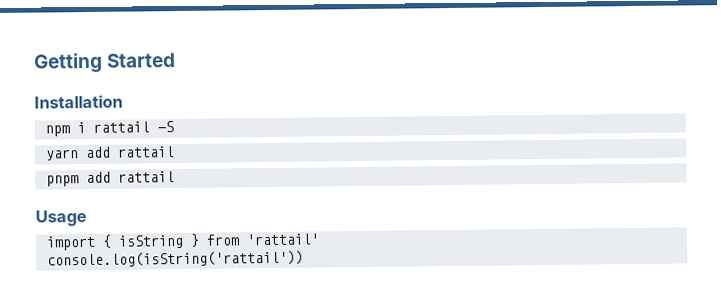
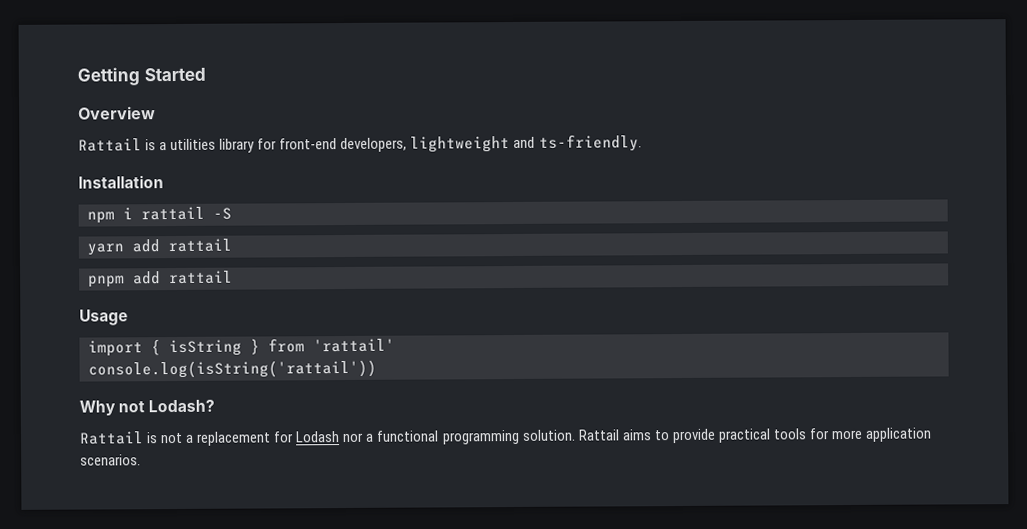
(177, 60) none -> [78,106,156,120] [78,134,642,153] // Overview // Rattail is a utilities library for front-end developers, lightweight and ts-friendly.
(304, 259) none -> [79,399,216,416] [79,427,932,446] [80,454,141,466] // Why not Lodash? // Rattail is not a replacement for Lodash nor a functional programming solution. Rattail aims to provide practical tools for more application scenarios.

